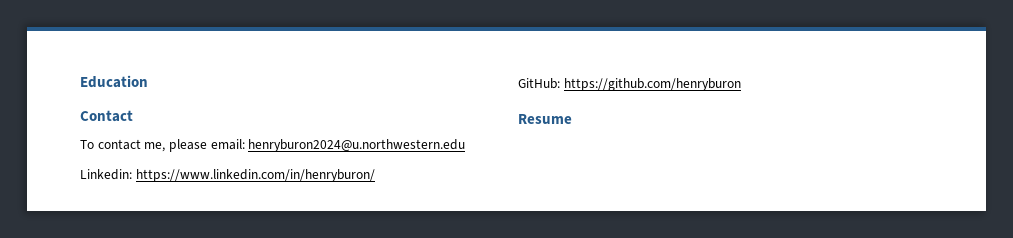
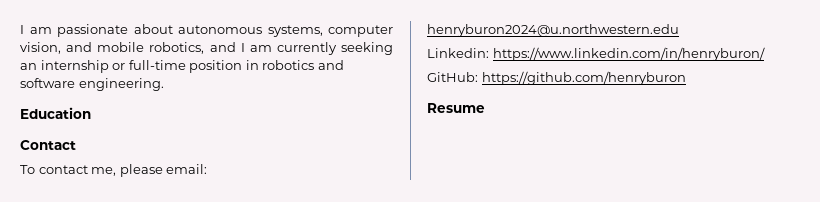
(80, 81) none -> [20,24,393,37] [20,42,393,55] [20,60,344,73] [20,78,164,91] I am passionate about autonomous systems, computer vision, and mobile robotics, and I am currently seeking an internship or full-time position in robotics and software engineering. //

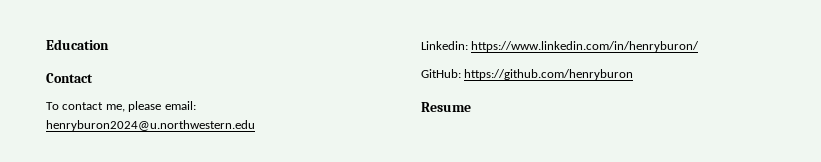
[20,24,393,37] [20,42,393,55] [20,60,344,73] [20,78,164,91] I am passionate about autonomous systems, computer vision, and mobile robotics, and I am currently seeking an internship or full-time position in robotics and software engineering. // -> (46, 44) none

